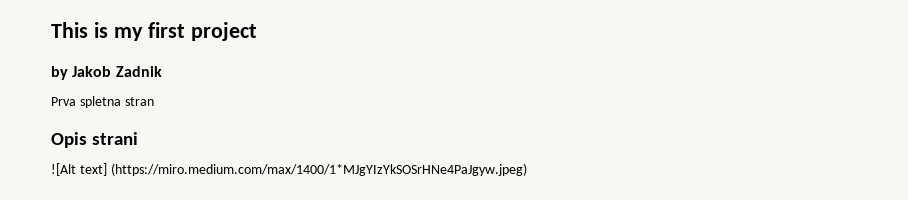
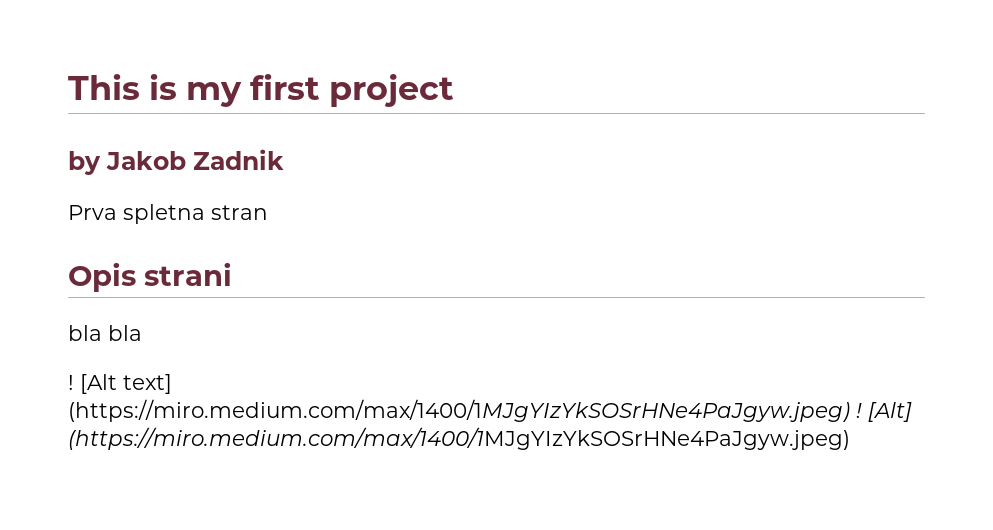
[51,163,527,176] ![Alt text] (https://miro.medium.com/max/1400/1*MJgYIzYkSOSrHNe4PaJgyw.jpeg) -> [68,325,142,341] [68,374,172,394] [68,399,912,422] [68,427,850,450] bla bla // ! [Alt text] (https://miro.medium.com/max/1400/1MJgYIzYkSOSrHNe4PaJgyw.jpeg) ! [Alt] (https://miro.medium.com/max/1400/1MJgYIzYkSOSrHNe4PaJgyw.jpeg)

